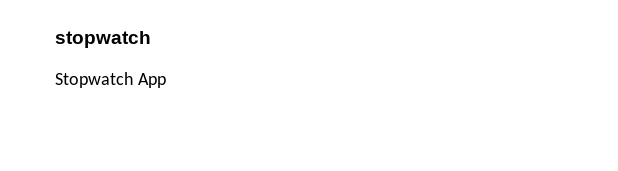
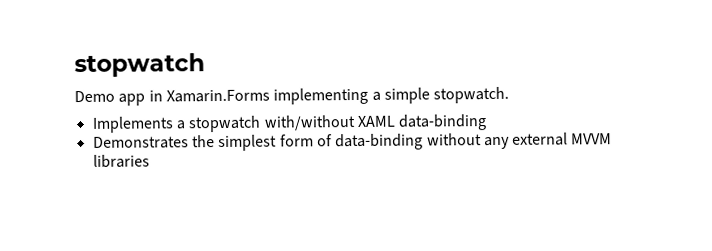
[55,72,166,88] Stopwatch App -> [74,86,510,106] [91,114,488,133] [92,132,613,152] [92,154,150,168] Demo app in Xamarin.Forms implementing a simple stopwatch. // Implements a stopwatch with/without XAML data-binding // Demonstrates the simplest form of data-binding without any external MVVM libraries

